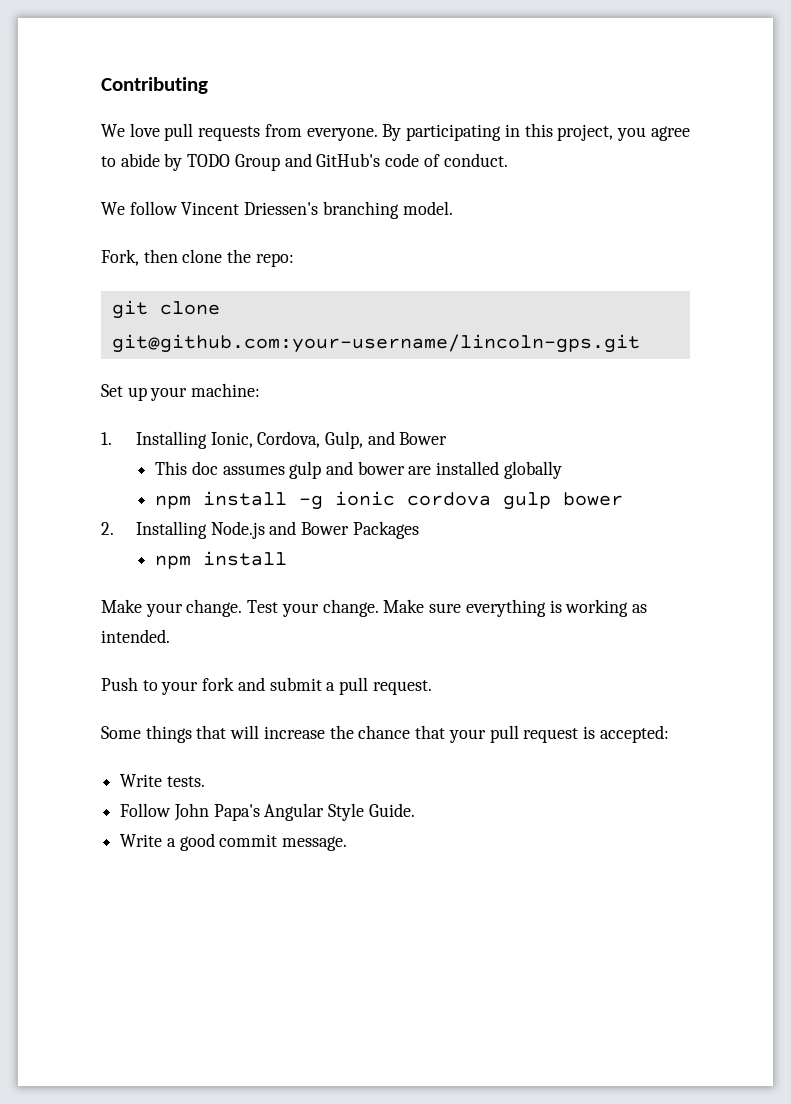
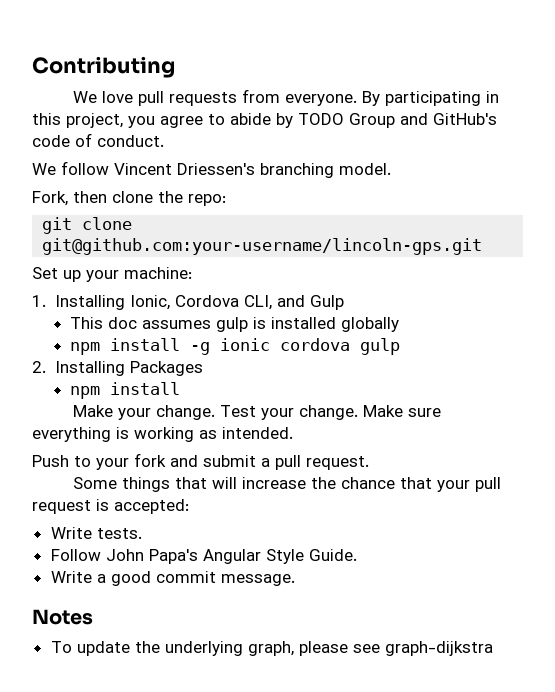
[257,431,448,449] Cordova, Gulp, and Bower -> [174,295,344,310] Cordova CLI, and Gulp
[325,461,432,475] and bower are -> [253,317,267,329] is
[563,492,624,506] bower -> (401, 346) none
[210,521,349,539] Node.js and Bower -> (125, 368) none
(348, 843) none -> [32,609,93,625] [50,641,493,656] // Notes // To update the underlying graph, please see graph-dijkstra

